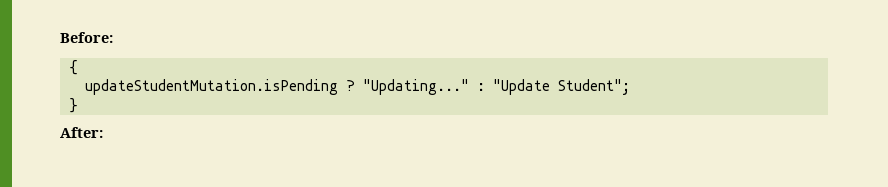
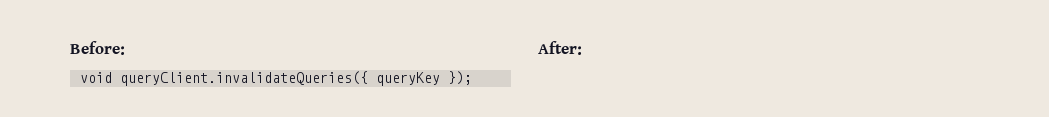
[68,60,78,75] [84,79,630,95] [68,98,78,113] { // updateStudentMutation.isPending ? "Updating..." : "Update Student"; // } -> [80,71,473,86] void queryClient.invalidateQueries({ queryKey });

